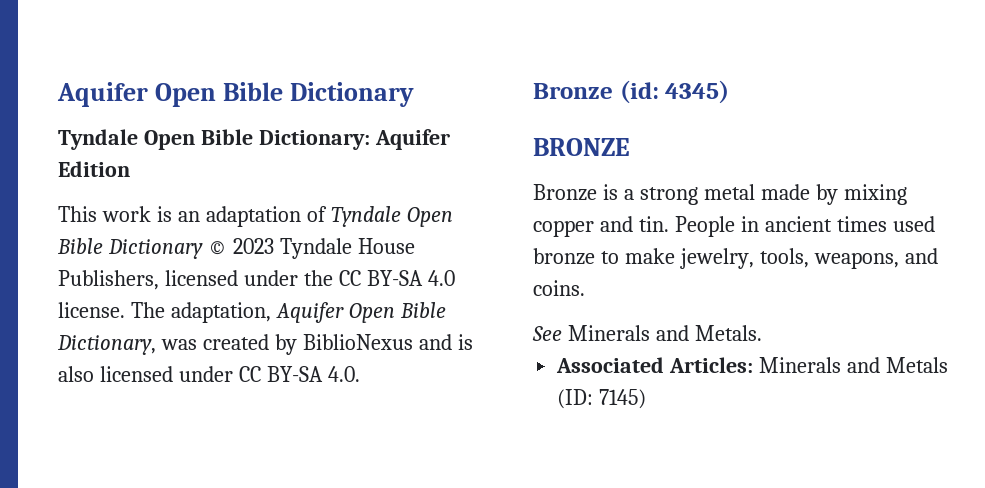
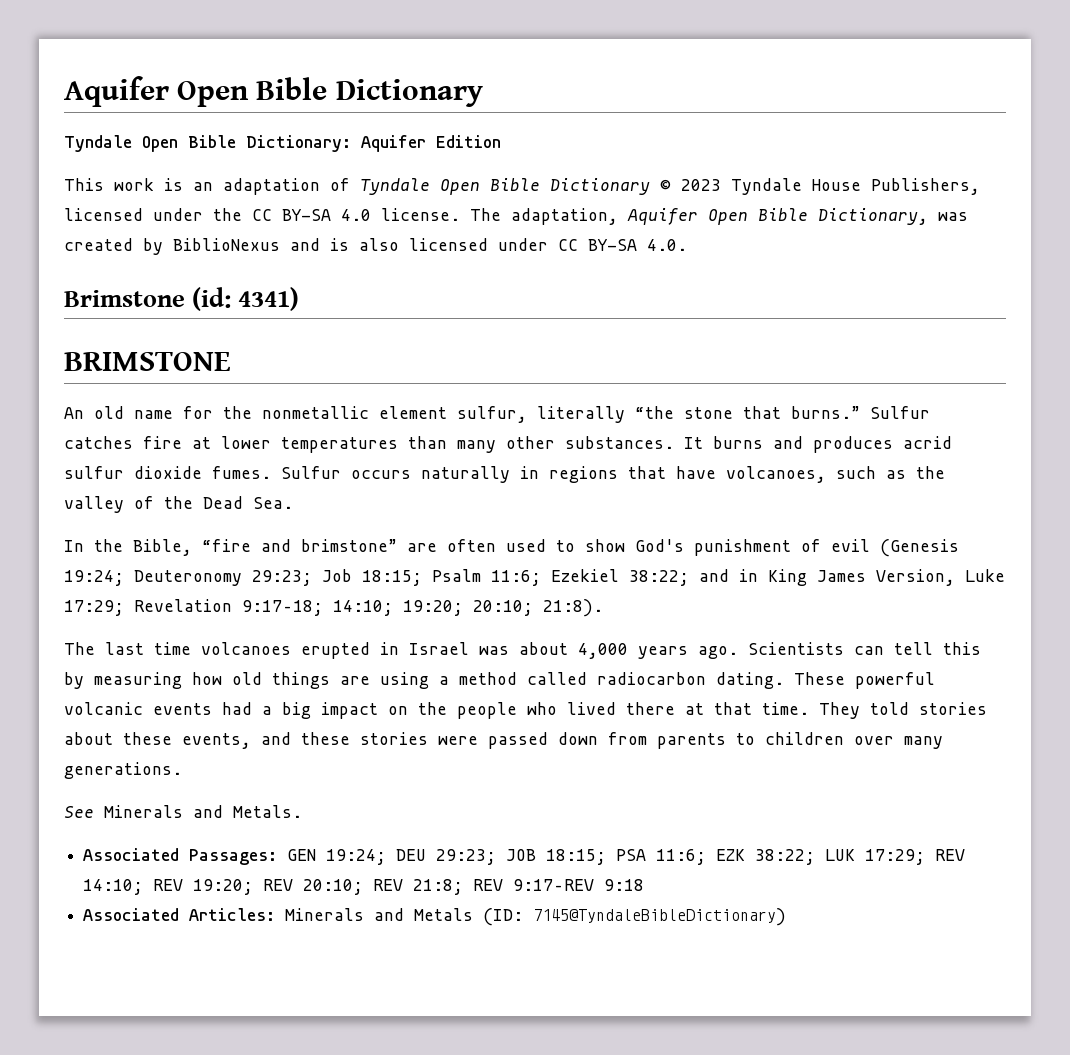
[533,80,730,104] [533,138,630,156] [533,184,907,205] [533,216,935,237] [533,248,938,269] [533,280,585,296] [532,325,762,341] Bronze (id: 4345) // BRONZE // Bronze is a strong metal made by mixing copper and tin. People in ancient times used bronze to make jewelry, tools, weapons, and coins. // See Minerals and Metals. -> [64,287,300,311] [64,352,231,371] [64,406,930,423] [64,436,952,453] [64,466,945,483] [64,496,293,513] [64,539,959,557] [64,569,1005,586] [64,599,603,617] [64,642,981,659] [64,672,935,689] [64,702,987,719] [64,732,943,749] [64,762,182,779] [64,805,302,818] [83,848,966,865] [83,879,645,895] Brimstone (id: 4341) // BRIMSTONE // An old name for the nonmetallic element sulfur, literally “the stone that burns.” Sulfur catches fire at lower temperatures than many other substances. It burns and produces acrid sulfur dioxide fumes. Sulfur occurs naturally in regions that have volcanoes, such as the valley of the Dead Sea. // In the Bible, “fire and brimstone” are often used to show God's punishment of evil (Genesis 19:24; Deuteronomy 29:23; Job 18:15; Psalm 11:6; Ezekiel 38:22; and in King James Version, Luke 17:29; Revelation 9:17–18; 14:10; 19:20; 20:10; 21:8). // The last time volcanoes erupted in Israel was about 4,000 years ago. Scientists can tell this by measuring how old things are using a method called radiocarbon dating. These powerful volcanic events had a big impact on the people who lived there at that time. They told stories about these events, and these stories were passed down from parents to children over many generations. // See Minerals and Metals. // Associated Passages: GEN 19:24; DEU 29:23; JOB 18:15; PSA 11:6; EZK 38:22; LUK 17:29; REV 14:10; REV 19:20; REV 20:10; REV 21:8; REV 9:17–REV 9:18
[599,389,647,409] 7145) -> [533,908,787,926] 7145@TyndaleBibleDictionary)

